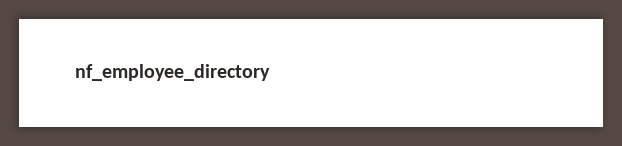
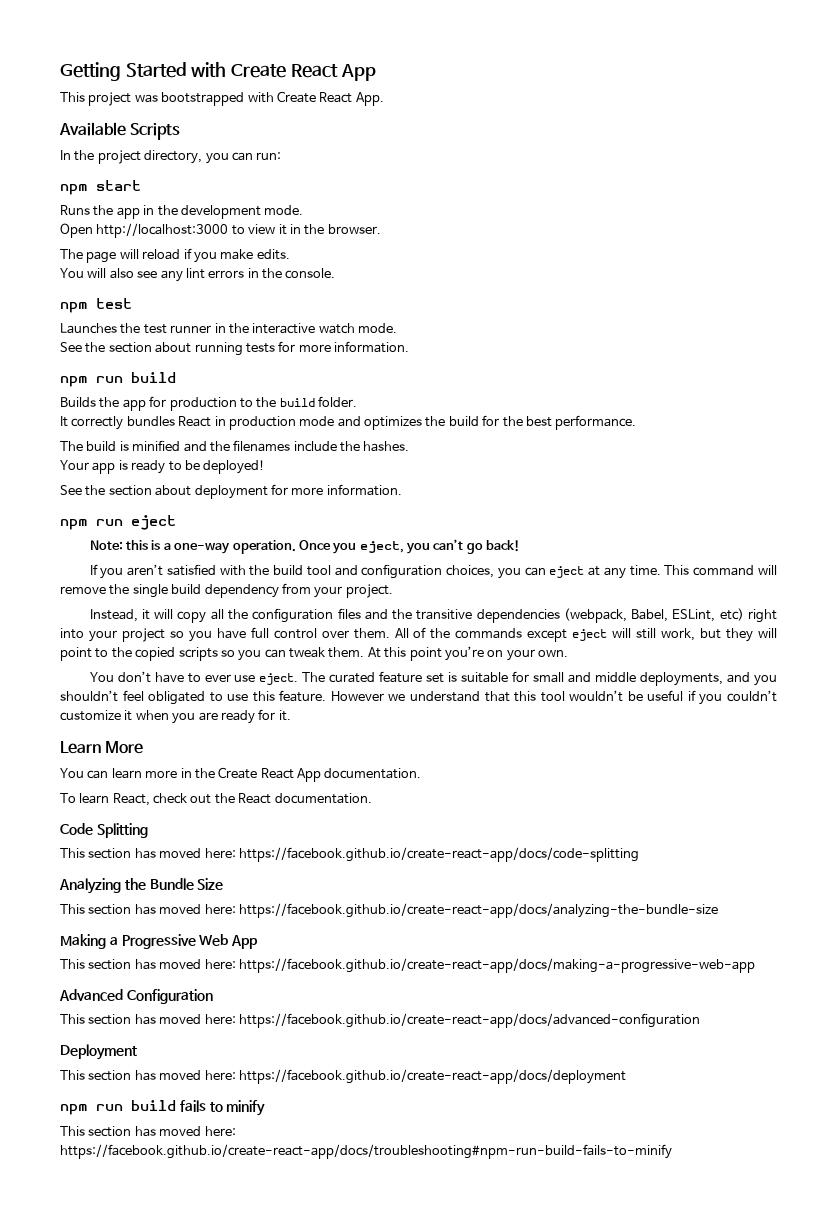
[75,64,270,81] nf_employee_directory -> [60,62,376,81] [60,91,384,106] [59,122,181,140] [60,150,282,164] [60,180,141,195] [60,205,304,219] [60,223,381,238] [60,248,290,263] [60,268,336,282] [60,298,132,313] [60,323,397,334] [60,341,409,356] [60,372,176,387] [60,396,357,411] [60,415,637,430] [60,440,410,452] [60,460,266,474] [60,484,402,499] [60,515,176,530] [89,539,521,554] [89,564,778,579] [60,583,393,598] [89,608,777,623] [60,627,778,642] [60,646,568,661] [89,671,777,686] [60,690,777,705] [60,709,291,724] [60,741,144,754] [60,767,422,782] [60,793,372,806] [60,823,148,838] [60,847,639,862] [59,878,224,894] [60,903,718,918] [60,934,259,949] [60,958,755,973] [59,989,213,1004] [60,1013,700,1028] [60,1044,137,1060] [60,1069,626,1084] [60,1100,266,1116] [60,1126,236,1137] [60,1144,672,1159] Getting Started with Create React App // This project was bootstrapped with Create React App. // Available Scripts // In the project directory, you can run: // npm start // Runs the app in the development mode. // Open http://localhost:3000 to view it in the browser. // The page will reload if you make edits. // You will also see any lint errors in the console. // npm test // Launches the test runner in the interactive watch mode. // See the section about running tests for more information. // npm run build // Builds the app for production to the build folder. // It correctly bundles React in production mode and optimizes the build for the best performance. // The build is minified and the filenames include the hashes. // Your app is ready to be deployed! // See the section about deployment for more information. // npm run eject // Note: this is a one-way operation. Once you eject, you can’t go back! // If you aren’t satisfied with the build tool and configuration choices, you can eject at any time. This command will remove the single build dependency from your project. // Instead, it will copy all the configuration files and the transitive dependencies (webpack, Babel, ESLint, etc) right into your project so you have full control over them. All of the commands except eject will still work, but they will point to the copied scripts so you can tweak them. At this point you’re on your own. // You don’t have to ever use eject. The curated feature set is suitable for small and middle deployments, and you shouldn’t feel obligated to use this feature. However we understand that this tool wouldn’t be useful if you couldn’t customize it when you are ready for it. // Learn More // You can learn more in the Create React App documentation. // To learn React, check out the React documentation. // Code Splitting // This section has moved here: https://facebook.github.io/create-react-app/docs/code-splitting // Analyzing the Bundle Size // This section has moved here: https://facebook.github.io/create-react-app/docs/analyzing-the-bundle-size // Making a Progressive Web App // This section has moved here: https://facebook.github.io/create-react-app/docs/making-a-progressive-web-app // Advanced Configuration // This section has moved here: https://facebook.github.io/create-react-app/docs/advanced-configuration // Deployment // This section has moved here: https://facebook.github.io/create-react-app/docs/deployment // npm run build fails to minify // This section has moved here: https://facebook.github.io/create-react-app/docs/troubleshooting#npm-run-build-fails-to-minify

